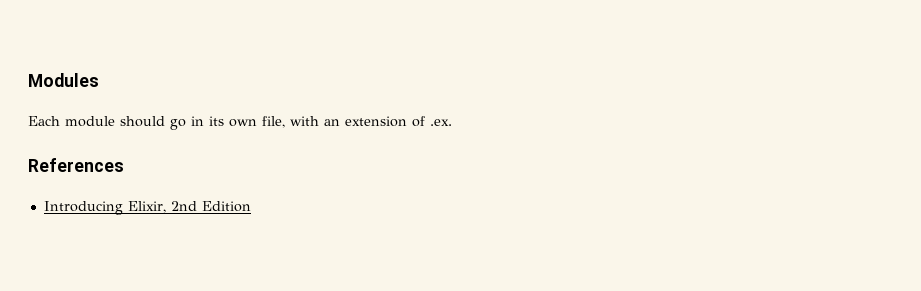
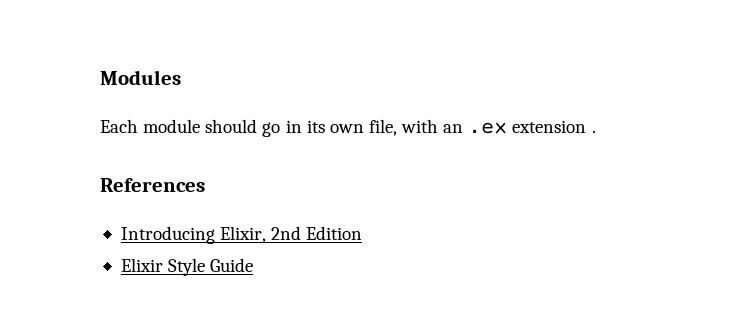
[345,116,452,127] extension of .ex. -> [468,120,596,134] .ex extension .
(251, 206) none -> [120,258,254,276] // Elixir Style Guide

